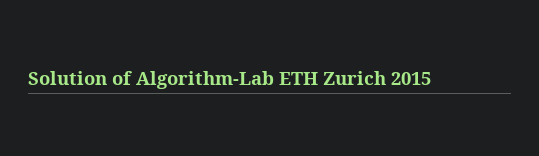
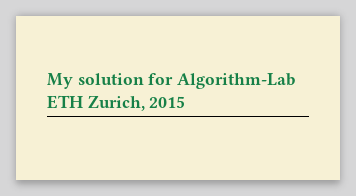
[28,71,132,85] Solution of -> [47,73,174,89] My solution for
[323,71,386,85] Zurich -> [87,95,145,111] Zurich,

